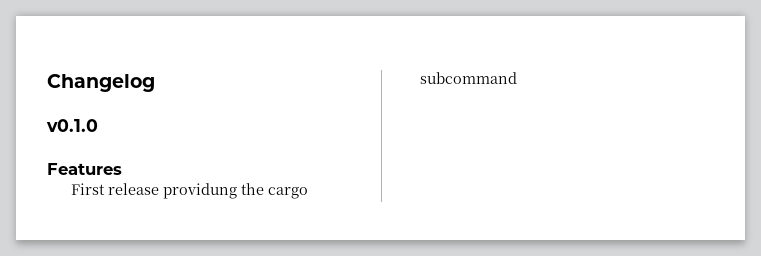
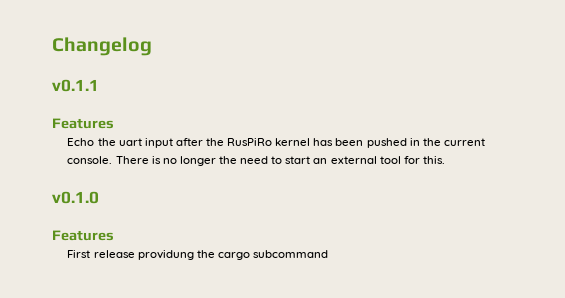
(155, 83) none -> [52,79,99,92] [52,118,114,129] [67,138,485,148] [67,156,445,166] // v0.1.1 // Features // Echo the uart input after the RusPiRo kernel has been pushed in the current console. There is no longer the need to start an external tool for this.

